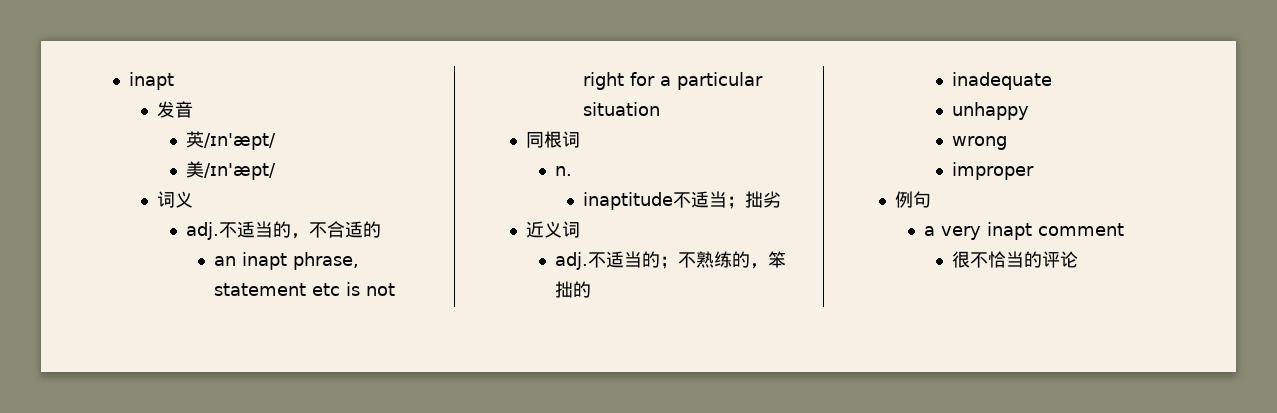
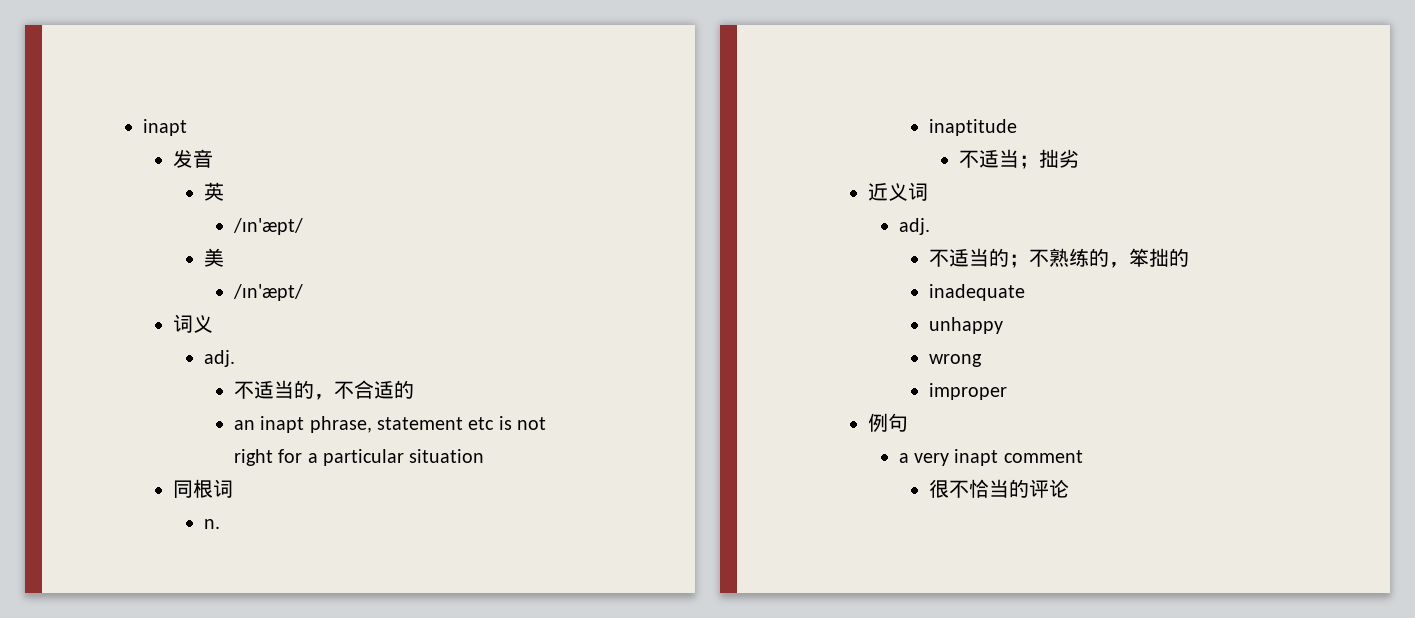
(204, 139) none -> (224, 191) //
(204, 169) none -> (224, 257) //
(219, 231) none -> (235, 358) //
(674, 201) none -> (1017, 127) //
(588, 261) none -> (930, 226) //

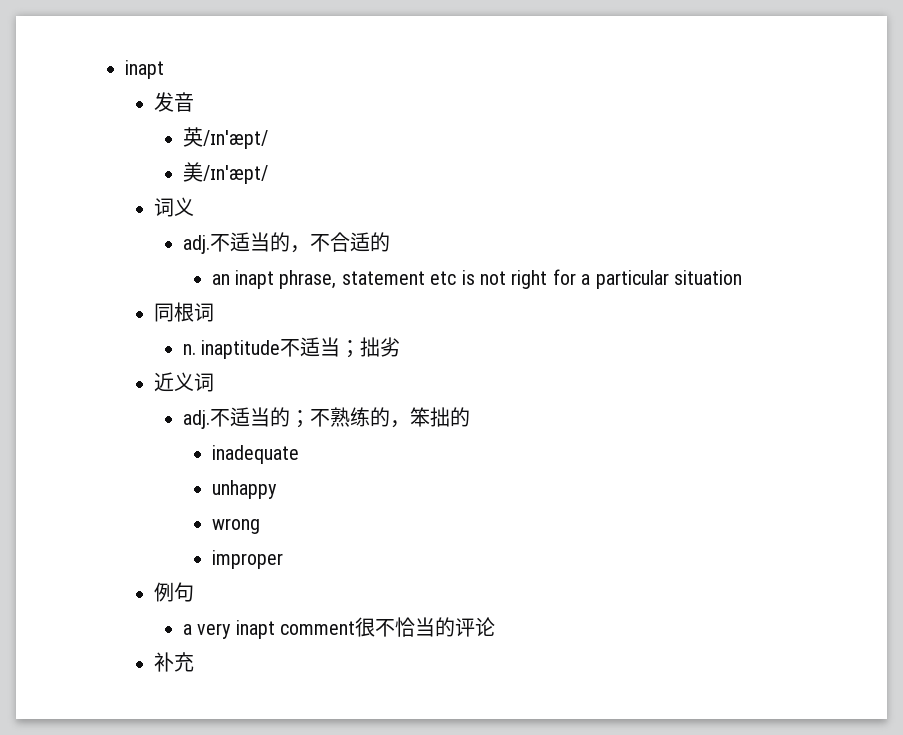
(224, 191) // -> (203, 137) none
(224, 257) // -> (203, 172) none
(235, 358) // -> (210, 244) none
(220, 524) // -> (196, 349) none
(1017, 127) // -> (281, 349) none
(930, 226) // -> (210, 419) none
(1083, 456) // -> (355, 628) none
(1069, 488) none -> [153,652,194,672] // 补充

